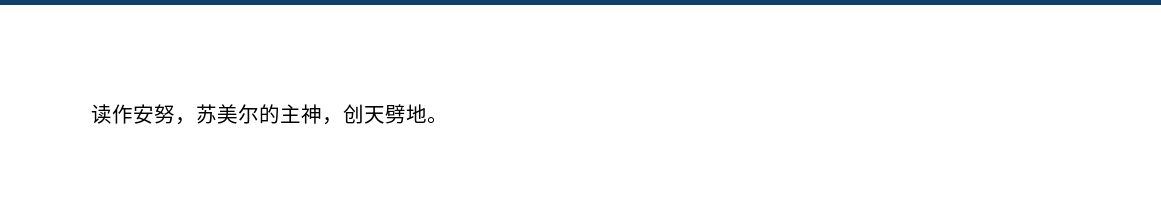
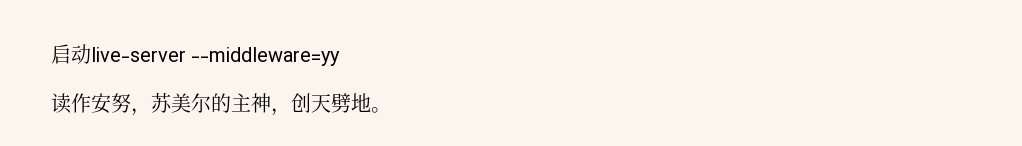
(91, 114) none -> [51,44,341,66] 启动live-server --middleware=yy //

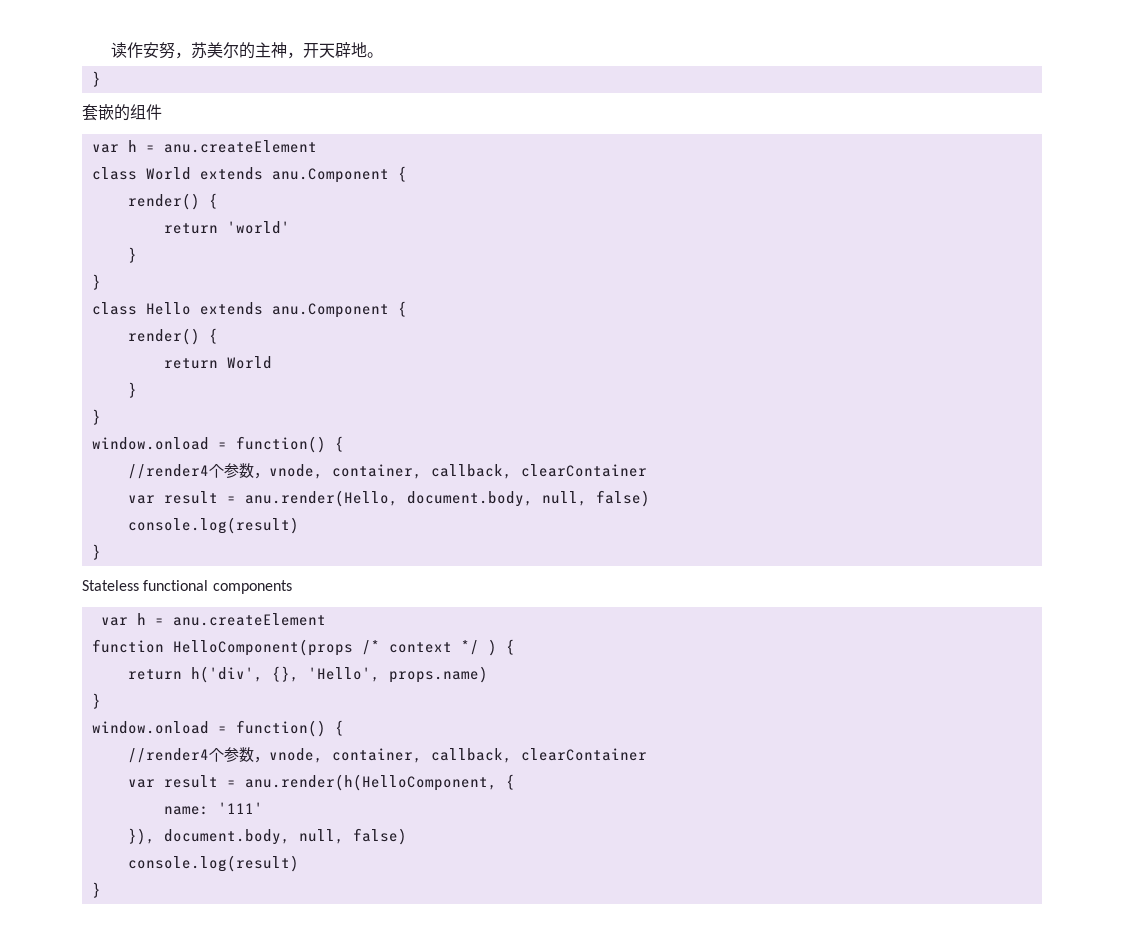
[51,44,341,66] 启动live-server --middleware=yy // -> (110, 50) none
[291,93,351,113] 创天劈 -> [302,42,351,58] 开天辟
(391, 110) none -> [91,71,101,87] [82,104,162,121] [91,140,317,153] [91,166,407,183] [127,193,218,210] [163,221,290,234] [127,247,137,263] [91,274,101,290] [91,301,407,318] [127,328,218,345] [163,356,272,369] [127,382,137,398] [91,409,101,425] [91,436,344,453] [127,463,647,479] [127,490,650,507] [127,517,299,534] [91,544,101,560] [82,580,292,594] [100,613,326,626] [91,639,515,656] [127,666,488,683] [91,693,101,709] [91,720,344,737] [127,747,647,763] [127,774,515,791] [163,802,263,815] [127,828,407,845] [127,855,299,872] [91,882,101,898] // } // 套嵌的组件 // var h = anu.createElement // class World extends anu.Component { // render() { // return 'world' // } // } // class Hello extends anu.Component { // render() { // return World // } // } // window.onload = function() { // //render4个参数，vnode, container, callback, clearContainer // var result = anu.render(Hello, document.body, null, false) // console.log(result) // } // Stateless functional components // var h = anu.createElement // function HelloComponent(props /* context */ ) { // return h('div', {}, 'Hello', props.name) // } // window.onload = function() { // //render4个参数，vnode, container, callback, clearContainer // var result = anu.render(h(HelloComponent, { // name: '111' // }), document.body, null, false) // console.log(result) // }

